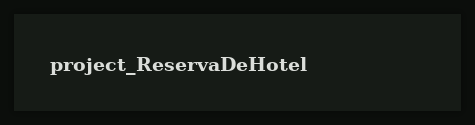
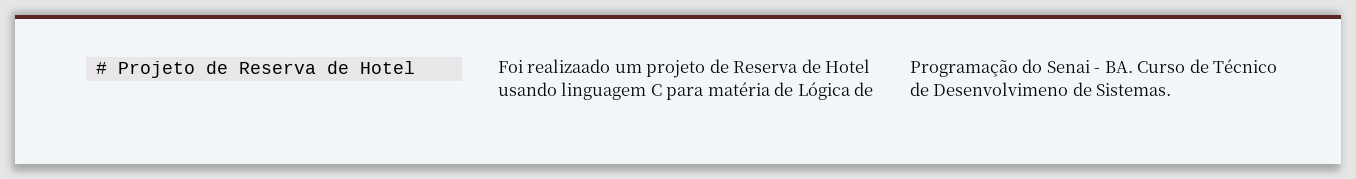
[50,57,307,75] project_ReservaDeHotel -> [95,61,415,78] [498,59,871,78] [498,82,874,100] [910,59,1278,77] [910,82,1172,96] # Projeto de Reserva de Hotel // Foi realizaado um projeto de Reserva de Hotel usando linguagem C para matéria de Lógica de Programação do Senai - BA. Curso de Técnico de Desenvolvimeno de Sistemas.

